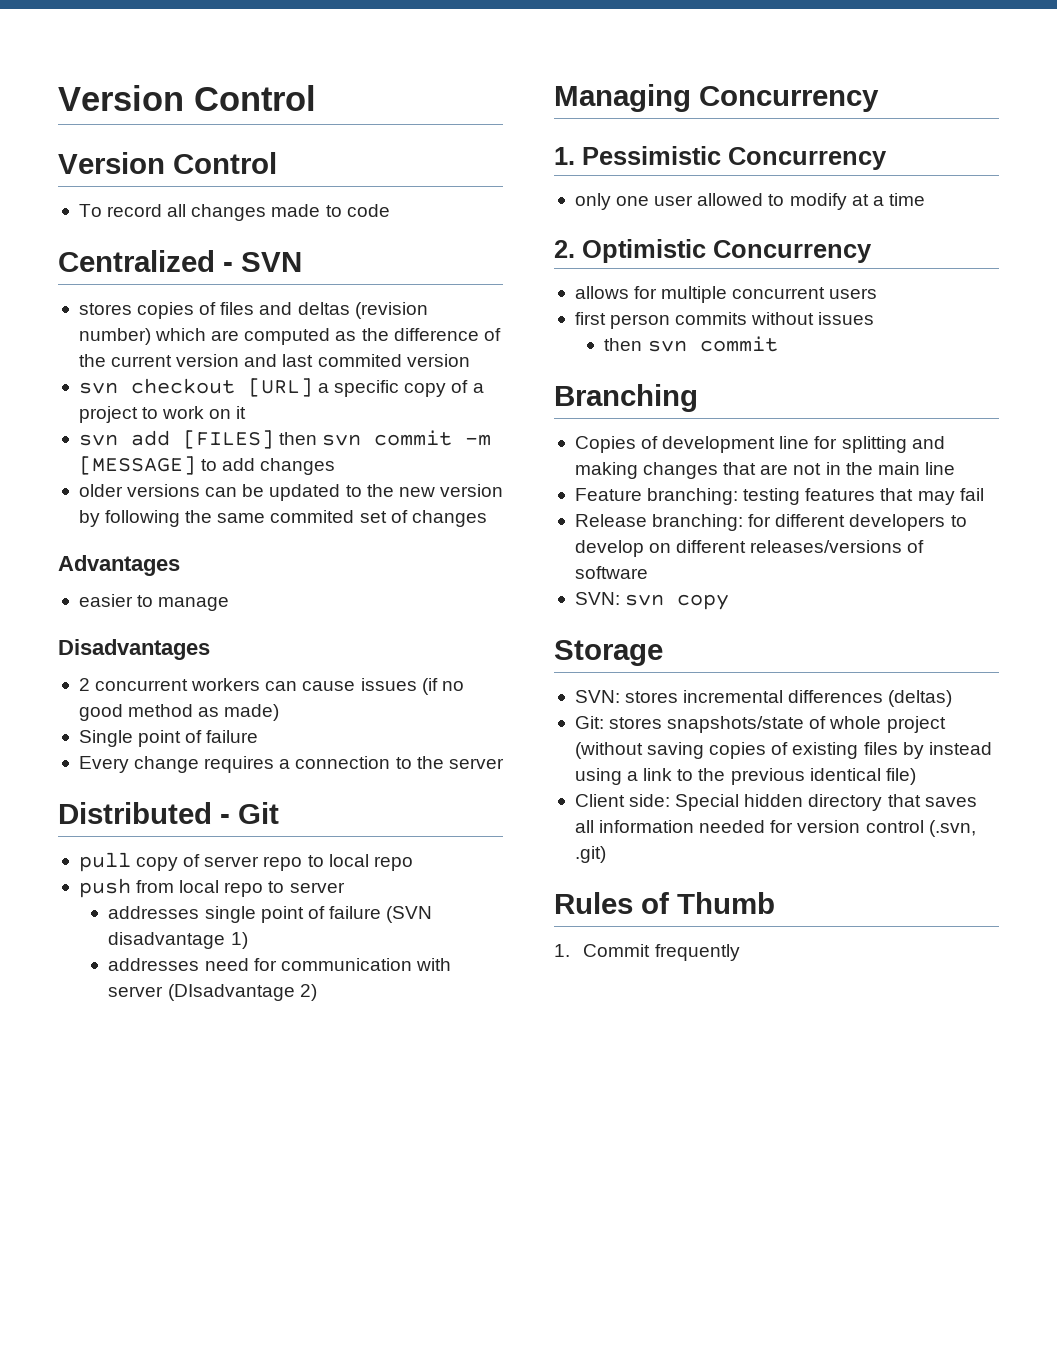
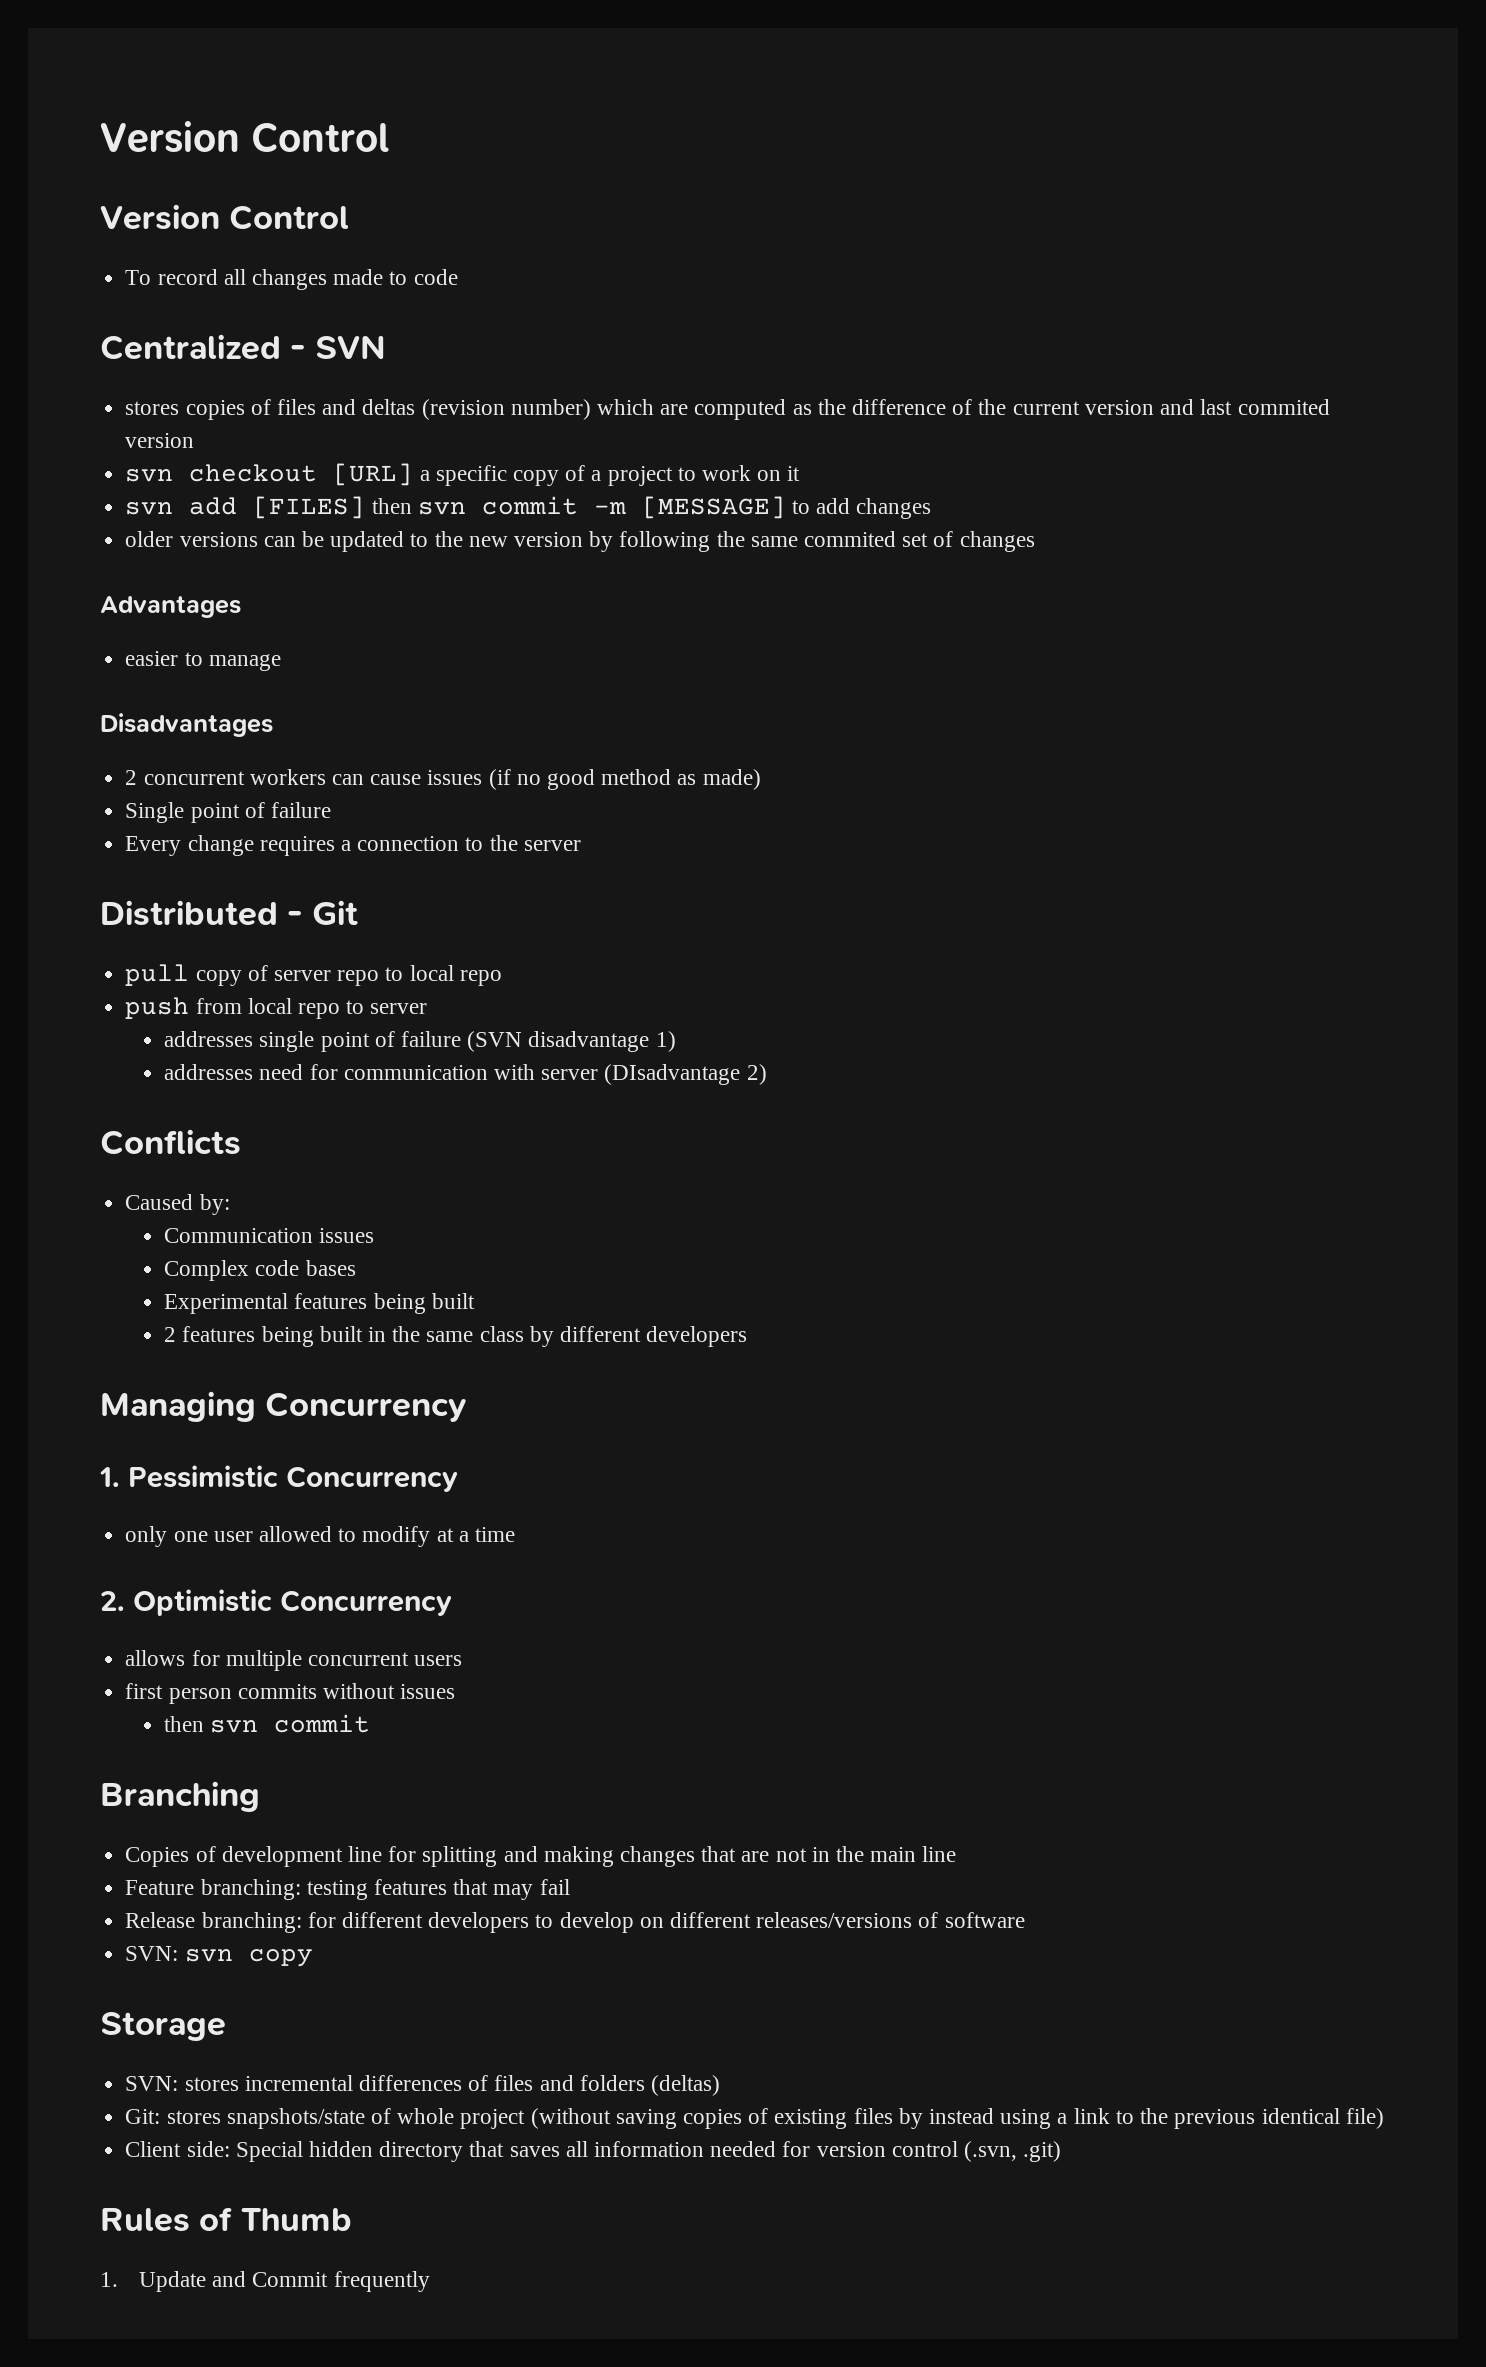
(317, 992) none -> [100,1129,241,1155] [125,1194,230,1215] [164,1228,375,1243] [164,1260,356,1281] [164,1293,475,1314] [164,1326,748,1347] // Conflicts // Caused by: // Communication issues // Complex code bases // Experimental features being built // 2 features being built in the same class by different developers
(884, 696) none -> [468,2075,645,2091] of files and folders
(570, 950) none -> [138,2271,247,2292] Update and

